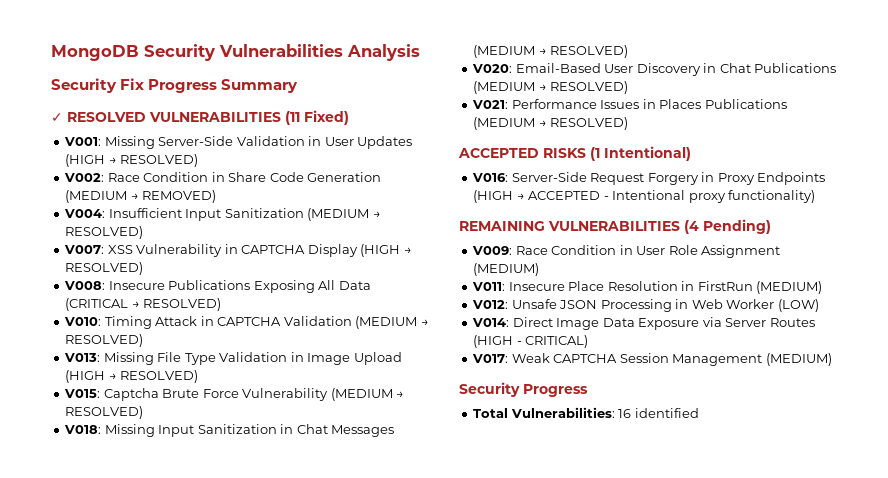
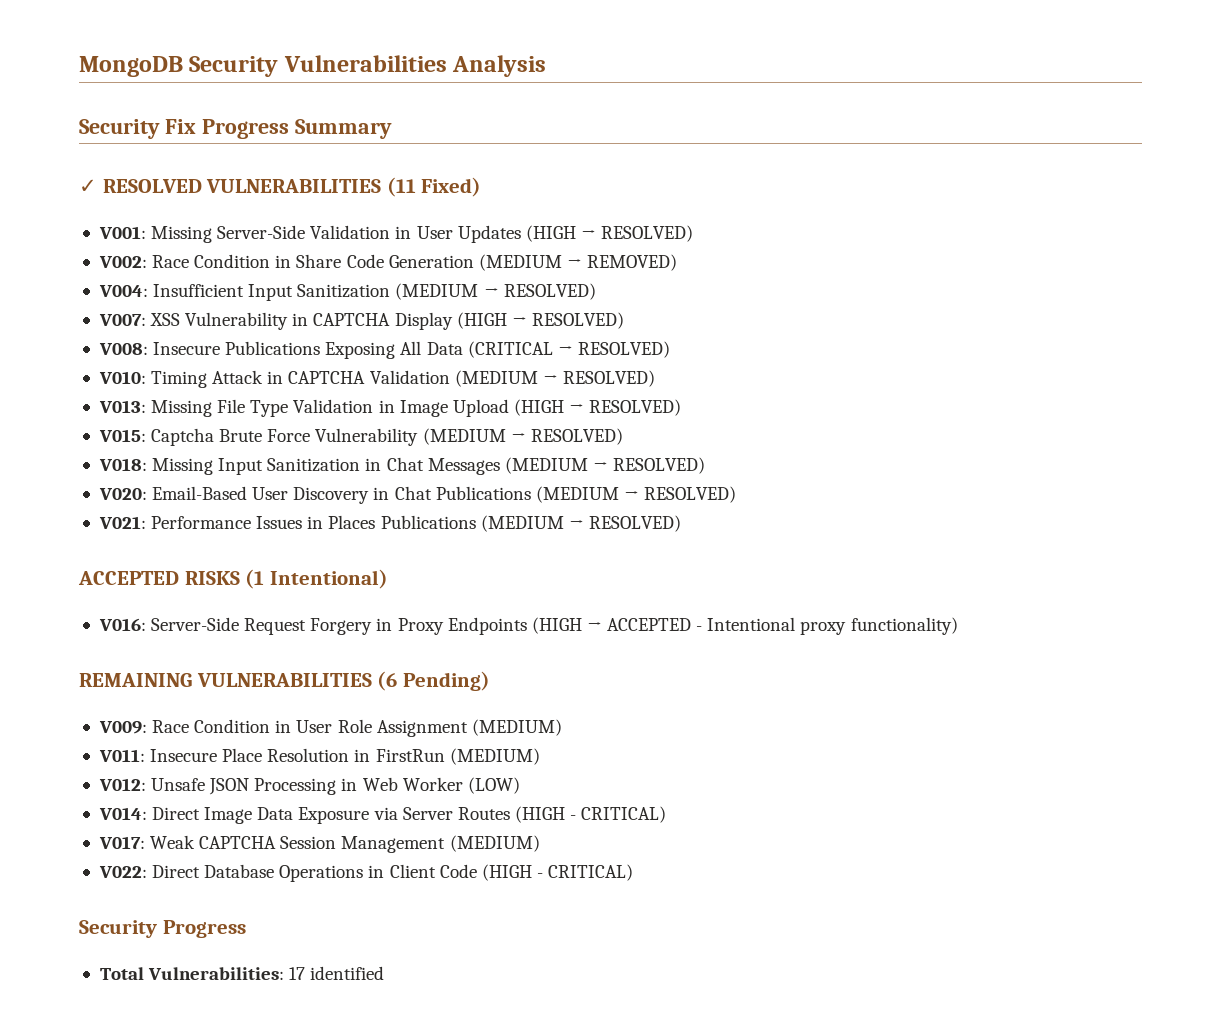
[684,220,699,234] (4 -> [377,671,398,691] (6
(832, 359) none -> [98,864,634,882] // V022: Direct Database Operations in Client Code (HIGH - CRITICAL)
[618,409,632,418] 16 -> [289,967,306,980] 17

